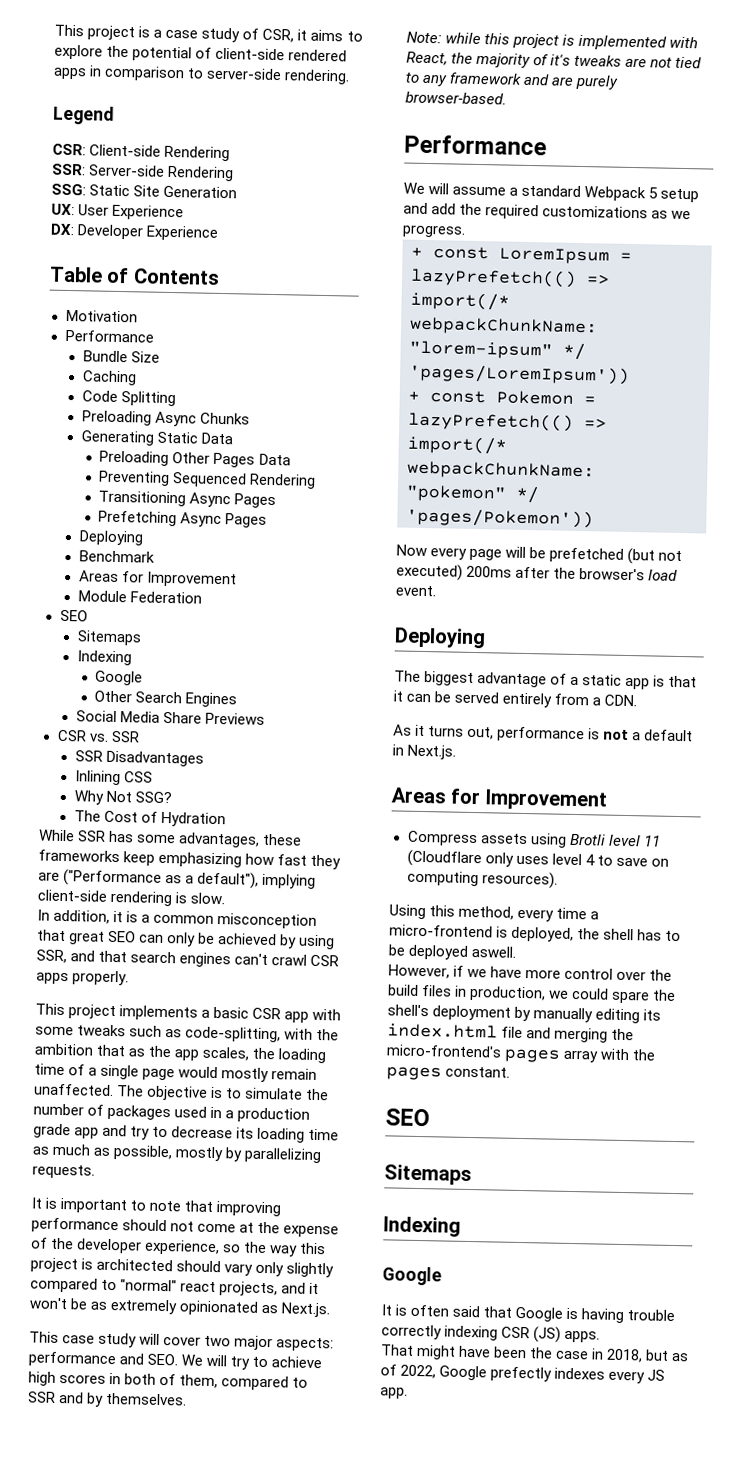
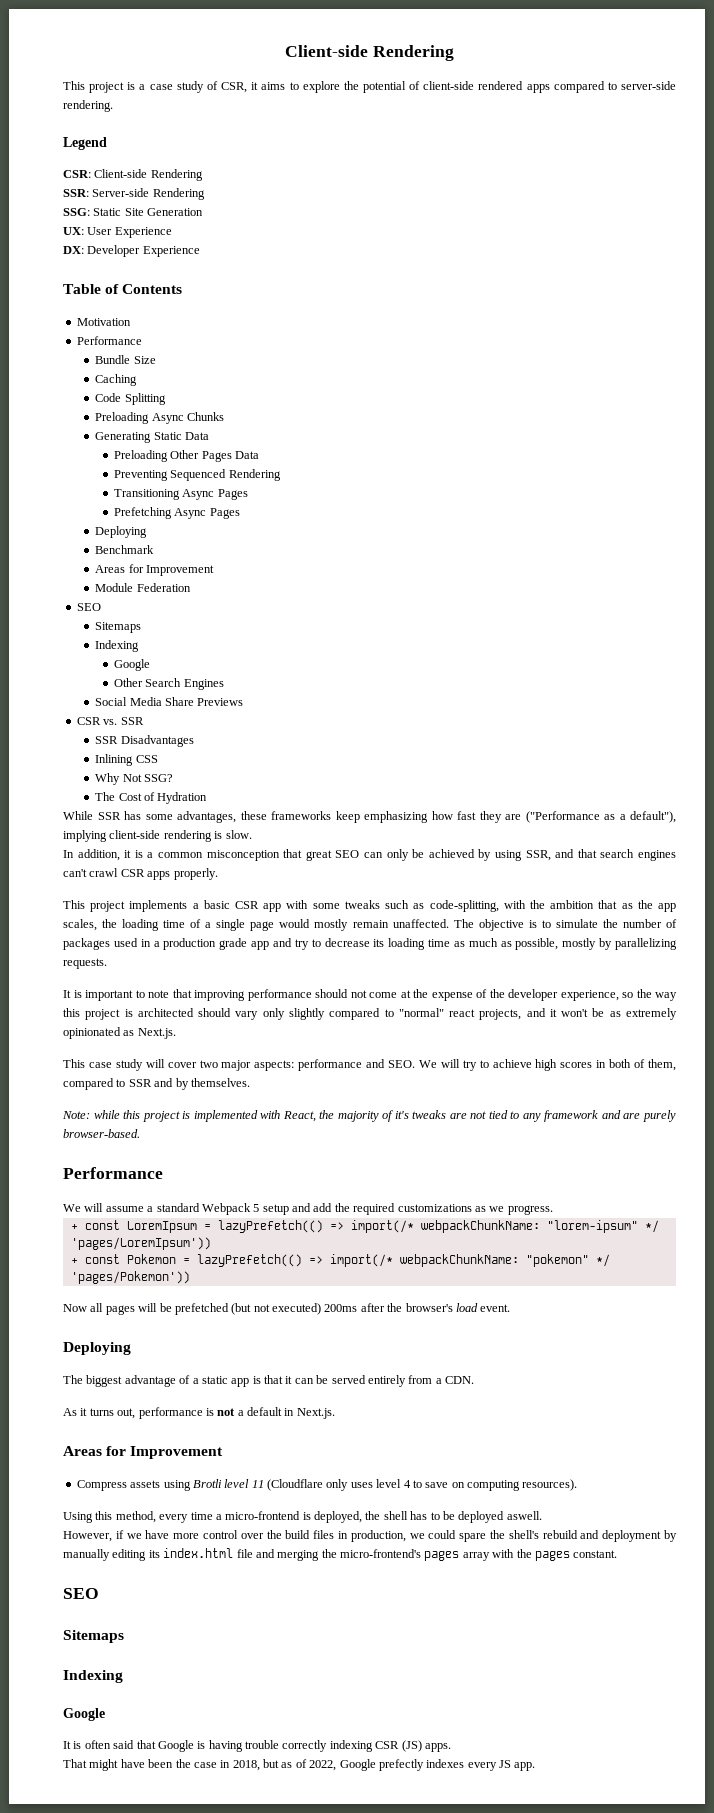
(54, 30) none -> [285,45,454,61] Client-side Rendering //
[89,65,186,82] in comparison -> [553,81,605,93] compared
[430,547,503,561] every page -> [90,1303,135,1315] all pages
(429, 1010) none -> [542,1530,600,1539] rebuild and

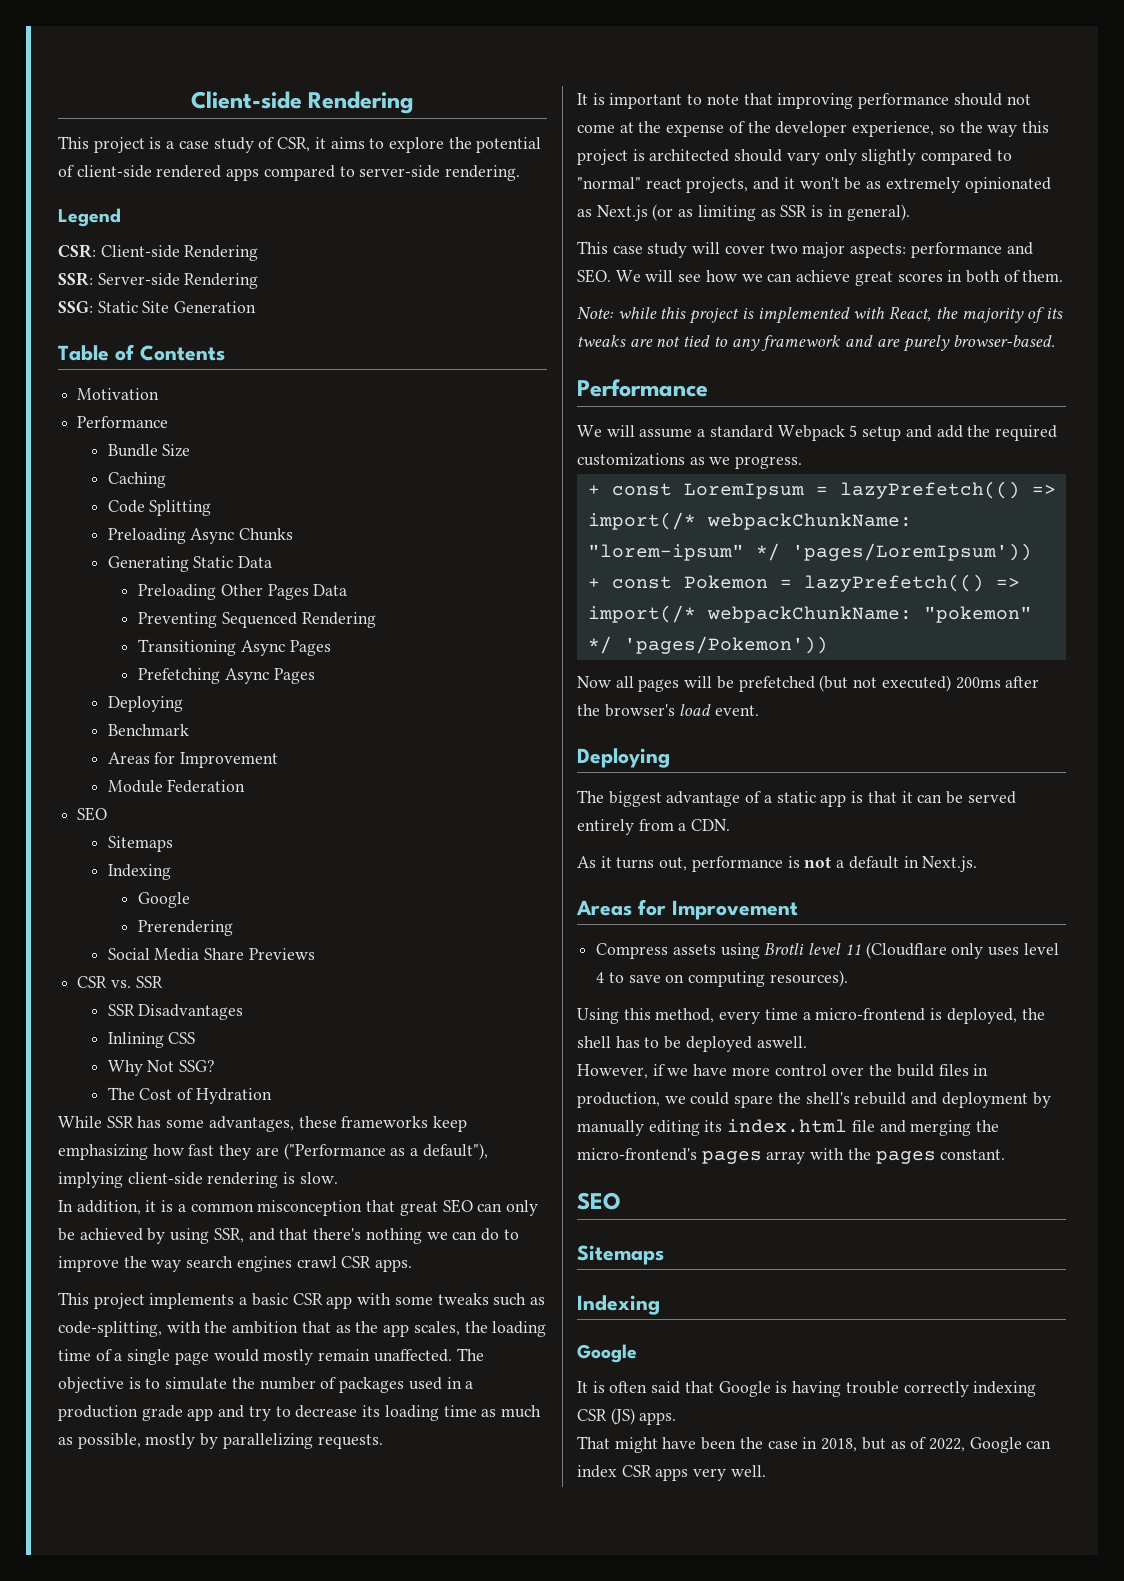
[63,227,172,238] [63,245,200,257] // UX: User Experience // DX: Developer Experience -> (257, 307) none
[113,678,224,690] Other Search Engines -> [138,920,234,936] Prerendering
(597, 853) none -> [313,1228,519,1244] [58,1256,182,1272] there's nothing we can do to improve the way
[63,869,87,877] can't -> (292, 1264) none
[147,868,218,880] apps properly. -> [375,1259,413,1272] apps.
[137,1028,176,1039] Next.js. -> [596,204,910,221] Next.js (or as limiting as SSR is in general).
[462,1059,677,1071] [63,1078,250,1090] try to achieve high scores in both of them, compared to SSR and by themselves. -> [678,270,1064,286] see how we can achieve great scores in both of them.
[394,1111,409,1119] it's -> [1045,308,1063,319] its
[378,1759,536,1771] prefectly indexes every JS app. -> [1026,1440,1052,1449] [577,1465,766,1481] can index CSR apps very well.

